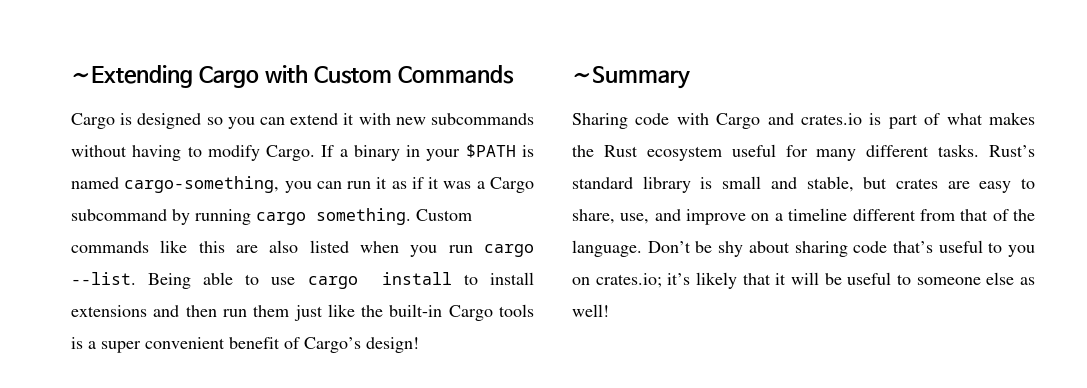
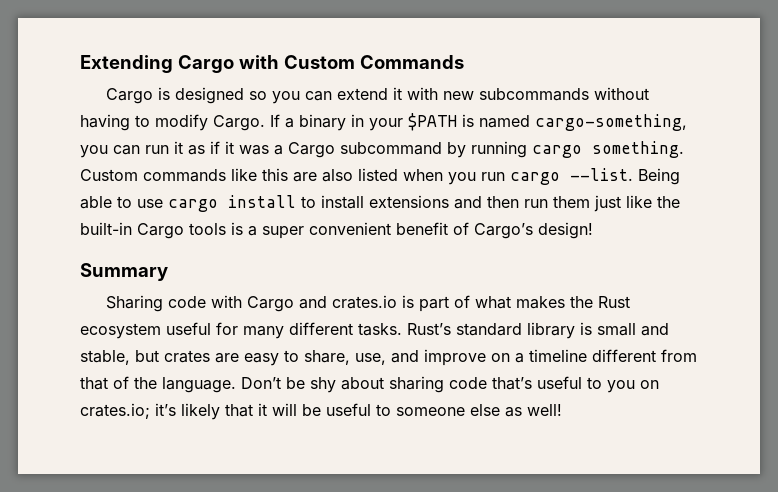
[71,72,91,82] 〜 -> (80, 64) none
[572,72,592,82] 〜 -> (593, 230) none

